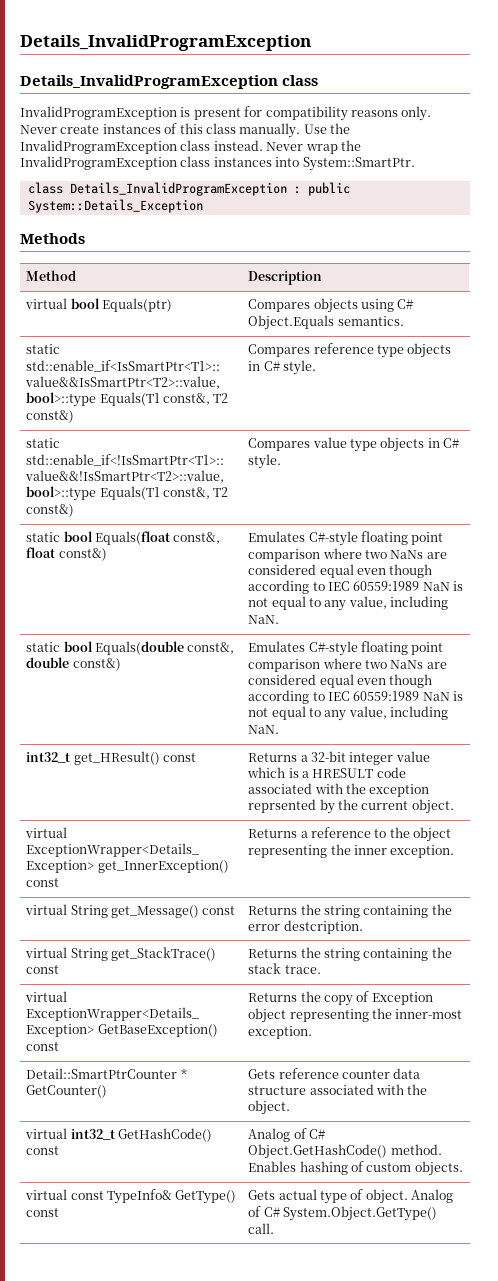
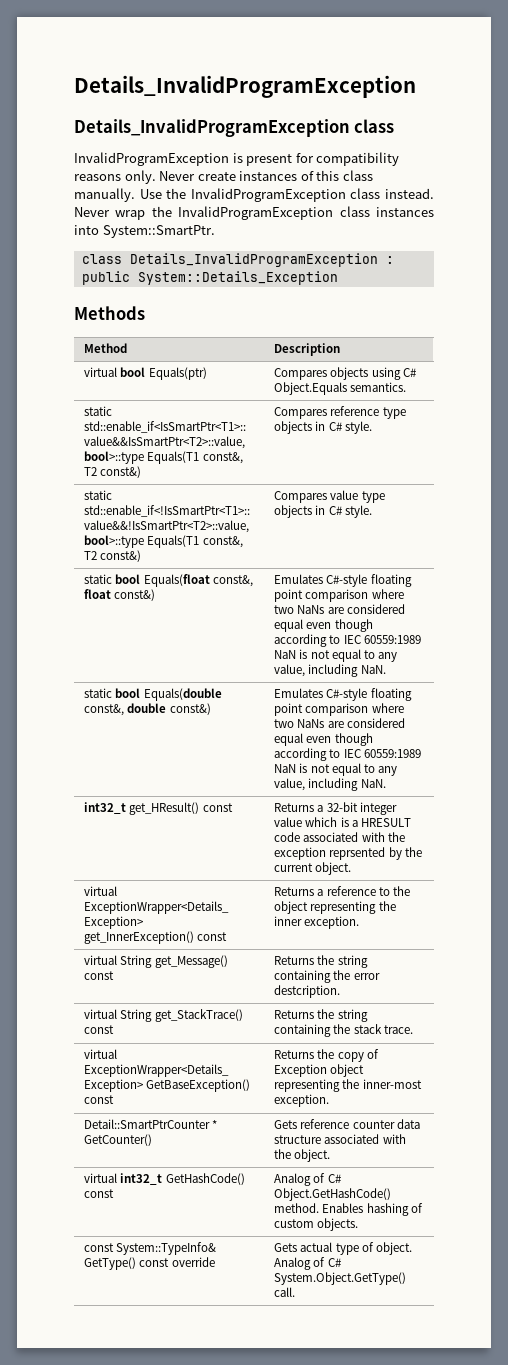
[25,1189,173,1204] virtual const TypeInfo& -> [84,1242,217,1255] const System::TypeInfo&
(60, 1212) none -> [171,1257,215,1267] override

